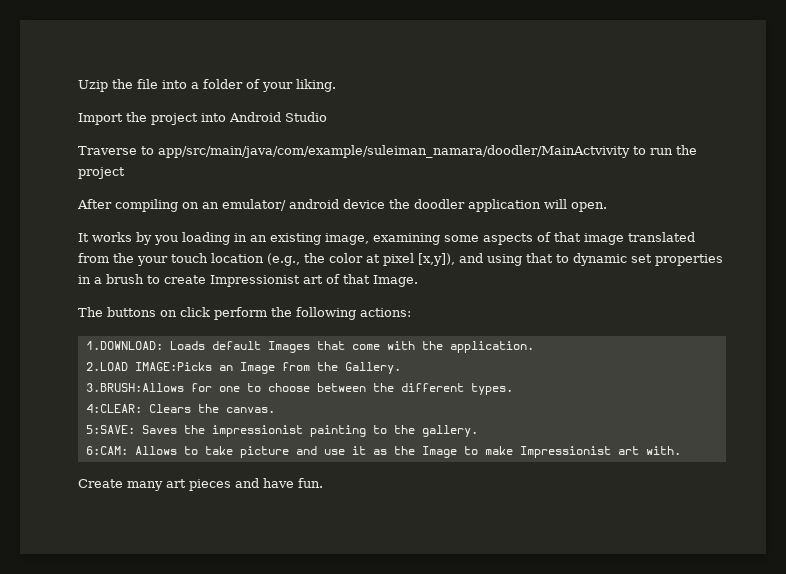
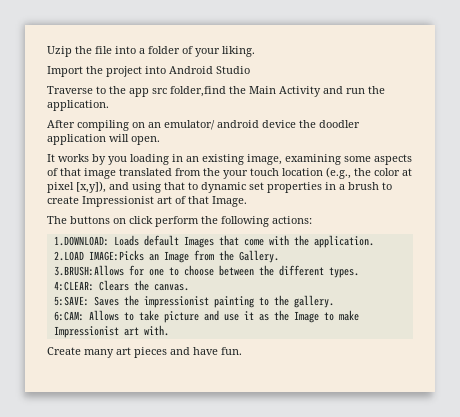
[158,145,646,158] app/src/main/java/com/example/suleiman_namara/doodler/MainActvivity to -> [109,86,343,97] the app src folder,find the Main Activity and
[78,167,125,179] project -> [47,100,109,111] application.

